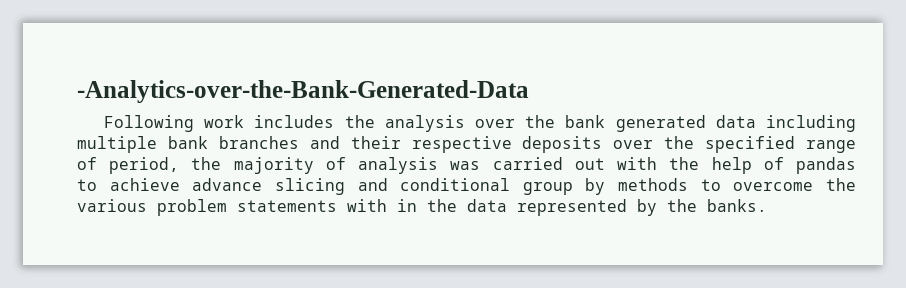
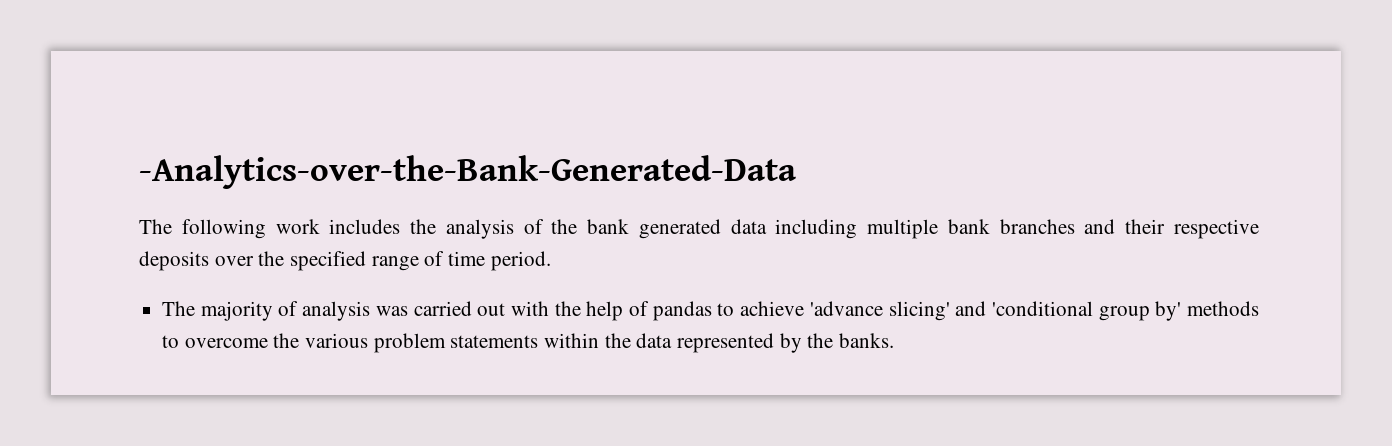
[103,115,194,132] Following -> [139,219,266,239] The following
[474,119,515,128] over -> [523,219,544,234] of
[109,157,222,174] period, the -> [448,251,551,271] [162,301,196,316] time period. // The
[192,178,606,195] advance slicing and conditional group by -> [809,301,1182,321] 'advance slicing' and 'conditional group by'
[347,199,417,212] with in -> [544,333,600,348] within

